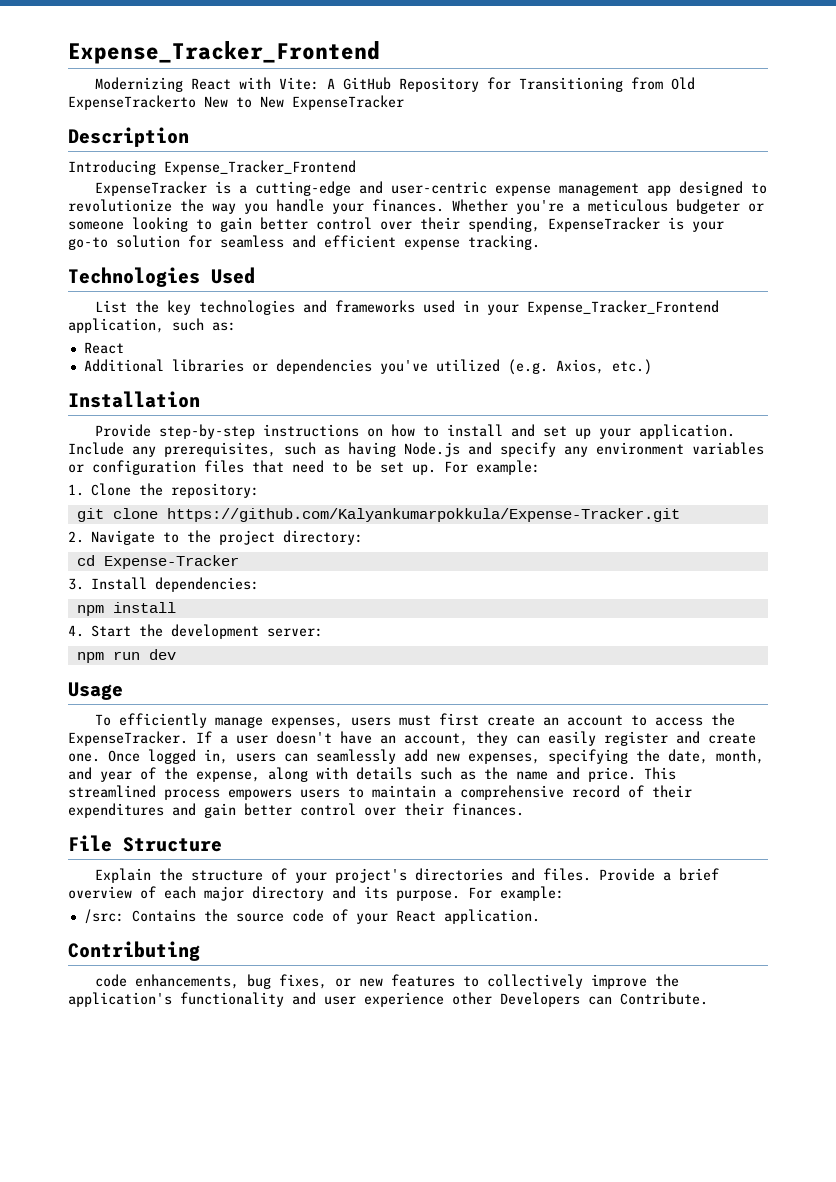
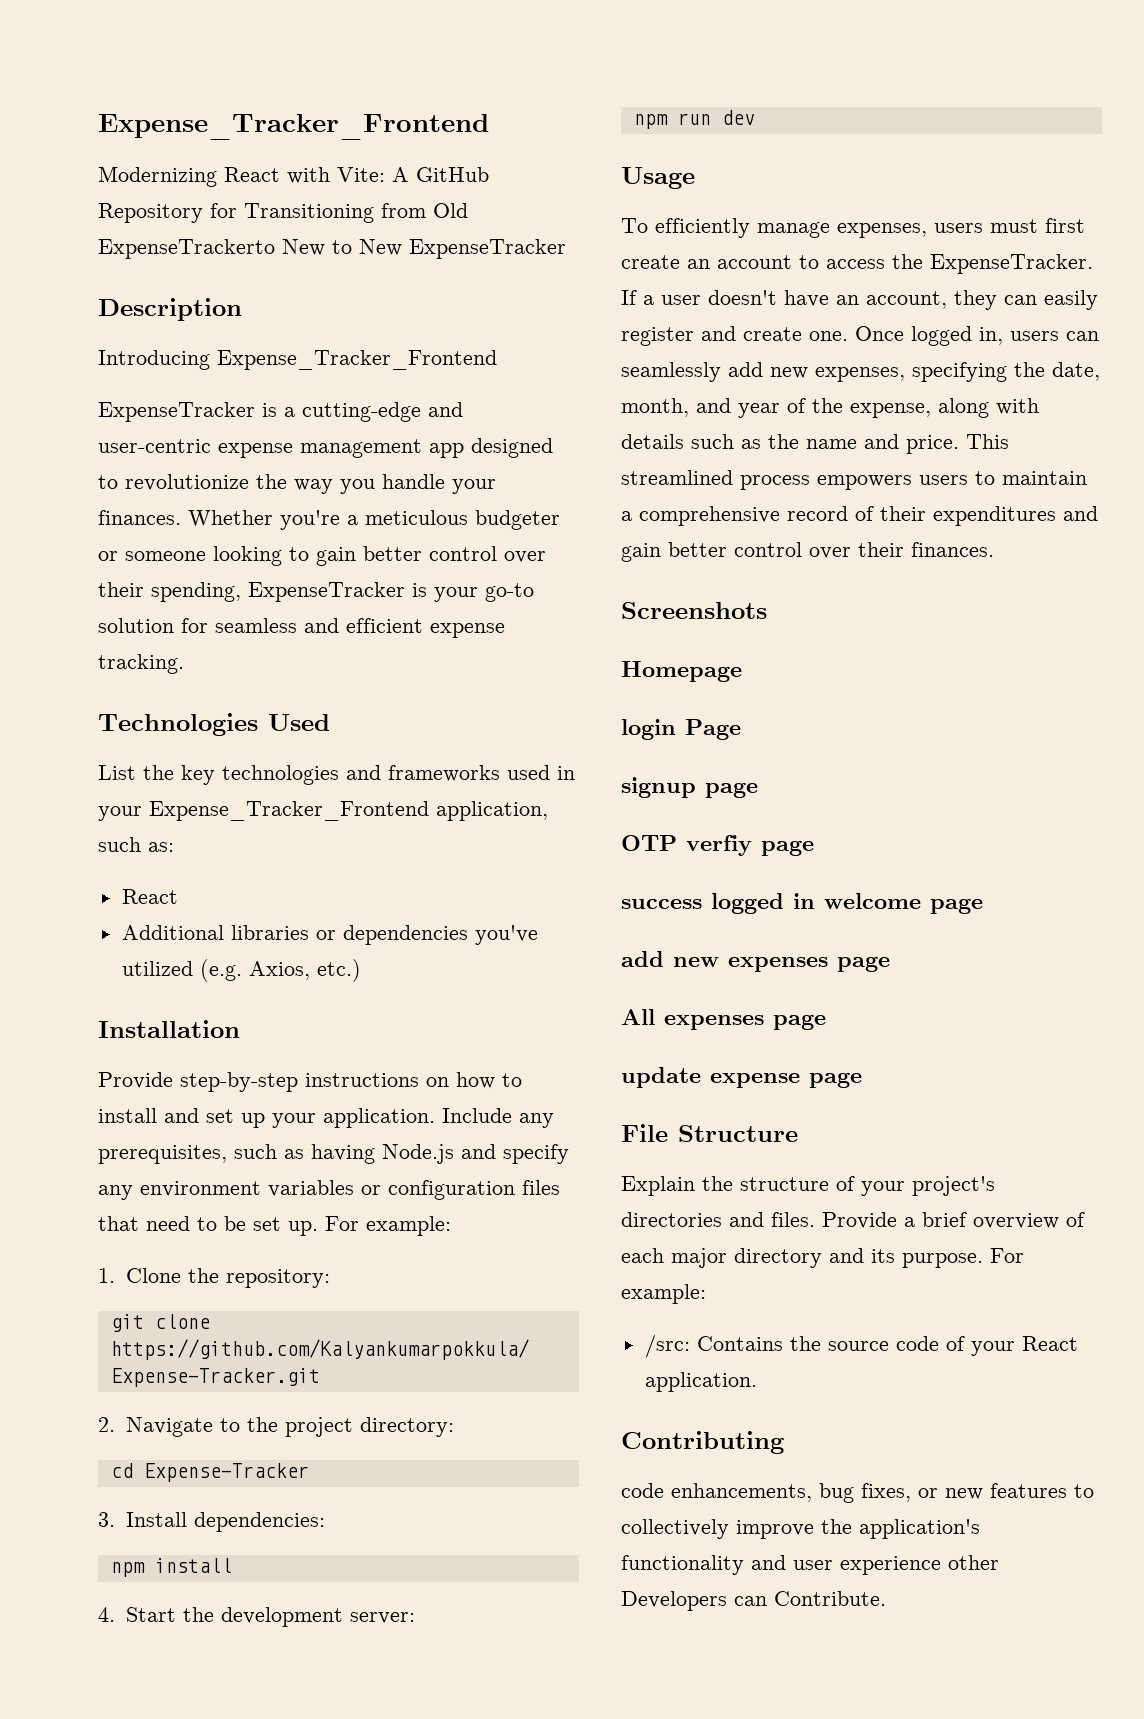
(524, 809) none -> [621,602,767,619] [621,661,742,682] [621,719,741,740] [621,777,758,798] [621,835,814,856] [621,893,983,914] [621,951,890,972] [621,1009,826,1030] [621,1067,862,1088] // Screenshots // Homepage // login Page // signup page // OTP verfiy page // success logged in welcome page // add new expenses page // All expenses page // update expense page

